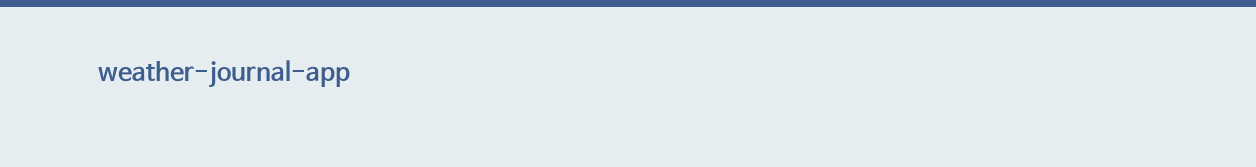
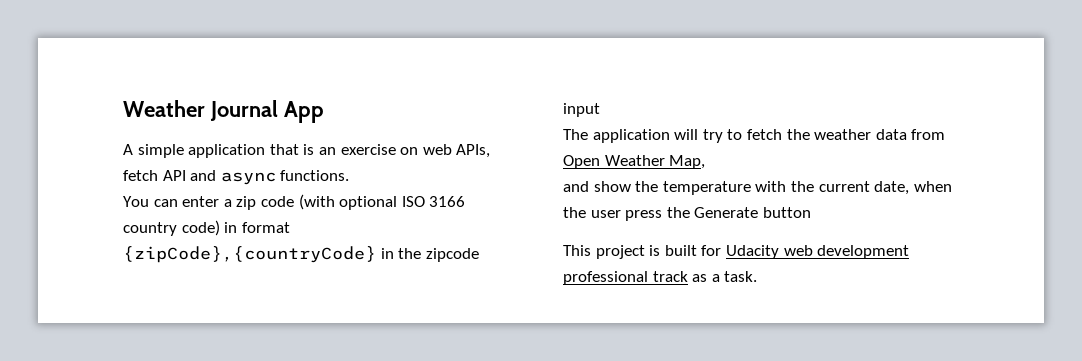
[98,60,350,88] weather-journal-app -> [123,100,324,123] [123,144,491,158] [123,170,350,185] [123,194,466,210] [123,220,290,236] [123,246,479,263] [563,103,600,117] [563,129,946,143] [563,155,706,169] [563,181,952,195] [563,207,811,221] [563,245,910,259] [563,271,758,285] Weather Journal App // A simple application that is an exercise on web APIs, fetch API and async functions. // You can enter a zip code (with optional ISO 3166 country code) in format {zipCode},{countryCode} in the zipcode input // The application will try to fetch the weather data from Open Weather Map, // and show the temperature with the current date, when the user press the Generate button // This project is built for Udacity web development professional track as a task.

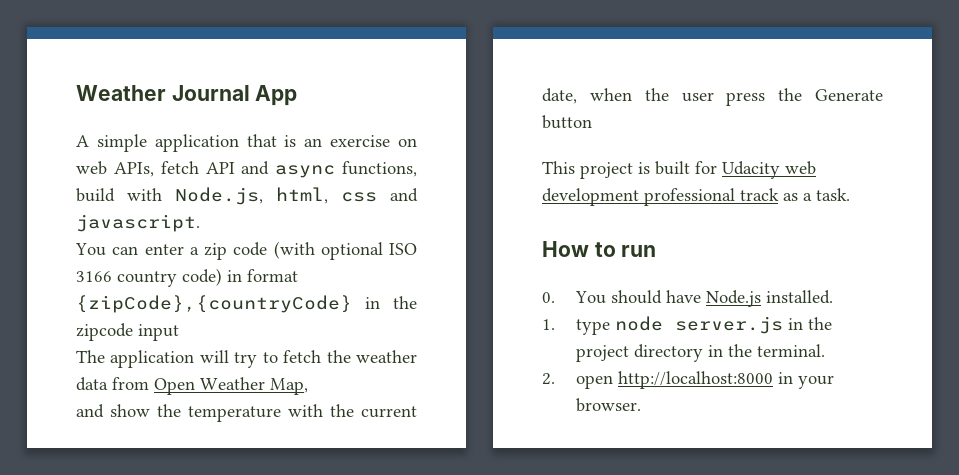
[280,170,350,181] functions. -> [342,161,417,177] [76,187,418,205] [76,214,200,232] functions, build with Node.js, html, css and javascript.
(758, 276) none -> [542,241,657,257] [542,290,833,307] [542,316,832,335] [575,344,825,362] [542,371,834,389] [575,398,641,412] // How to run // 0. You should have Node.js installed. // 1. type node server.js in the project directory in the terminal. // 2. open http://localhost:8000 in your browser.

